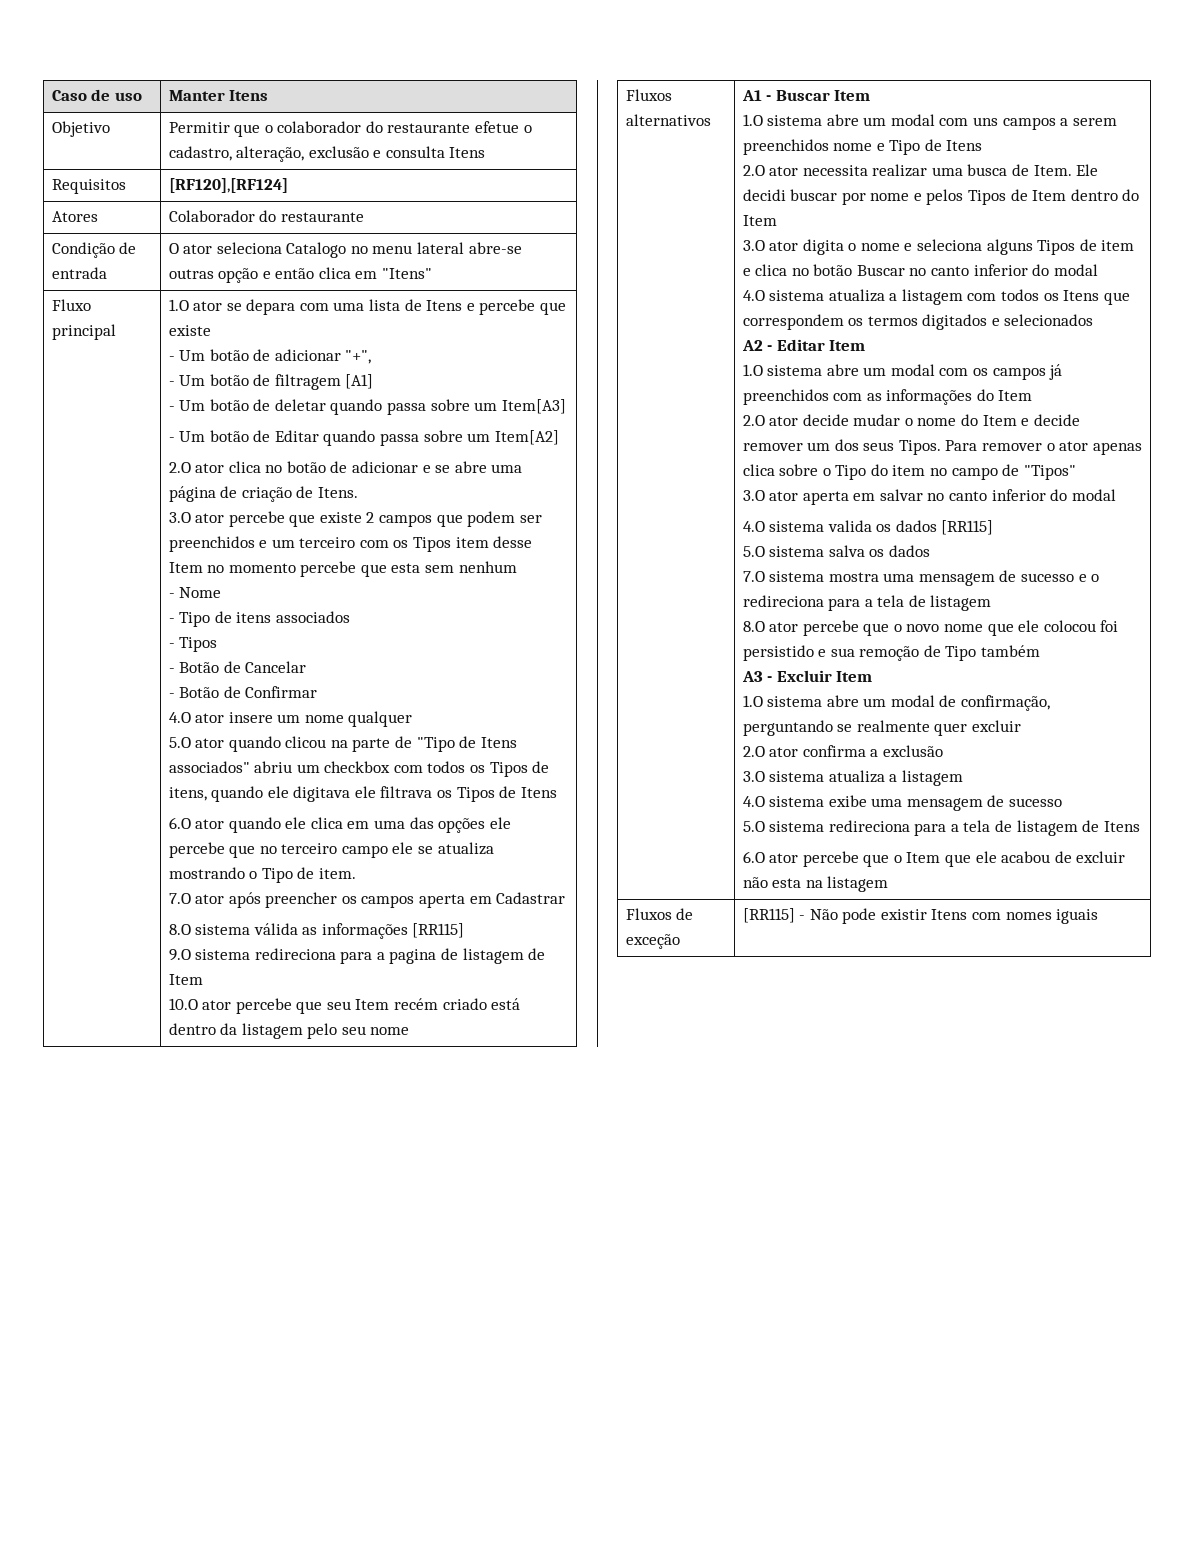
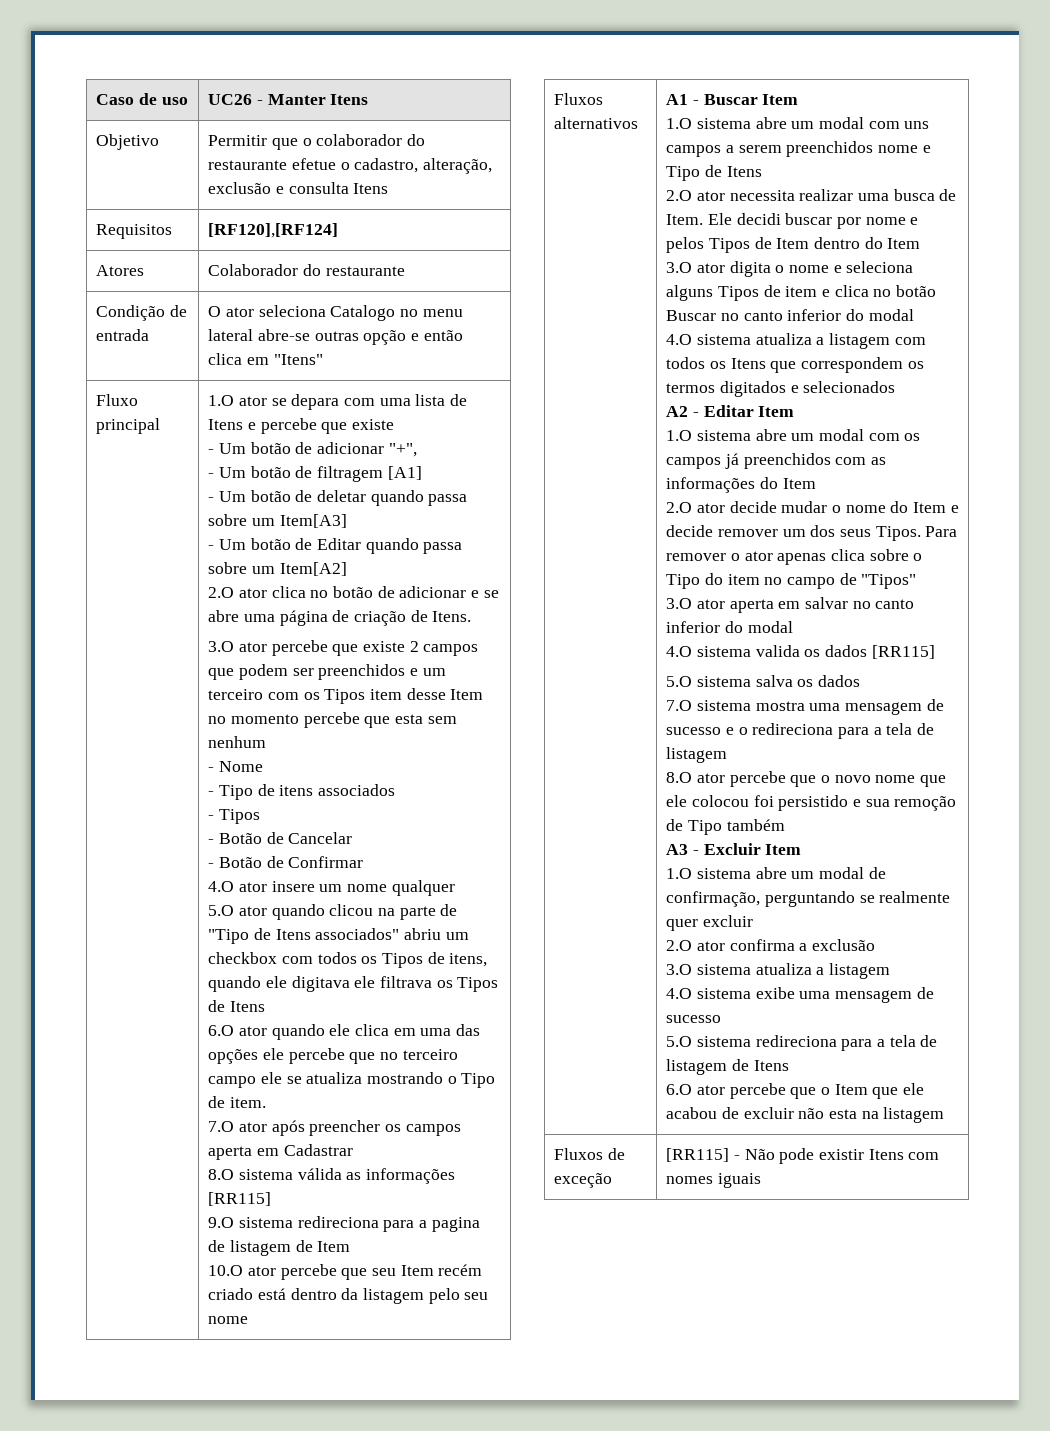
(142, 96) none -> [208,94,263,105] UC26 -

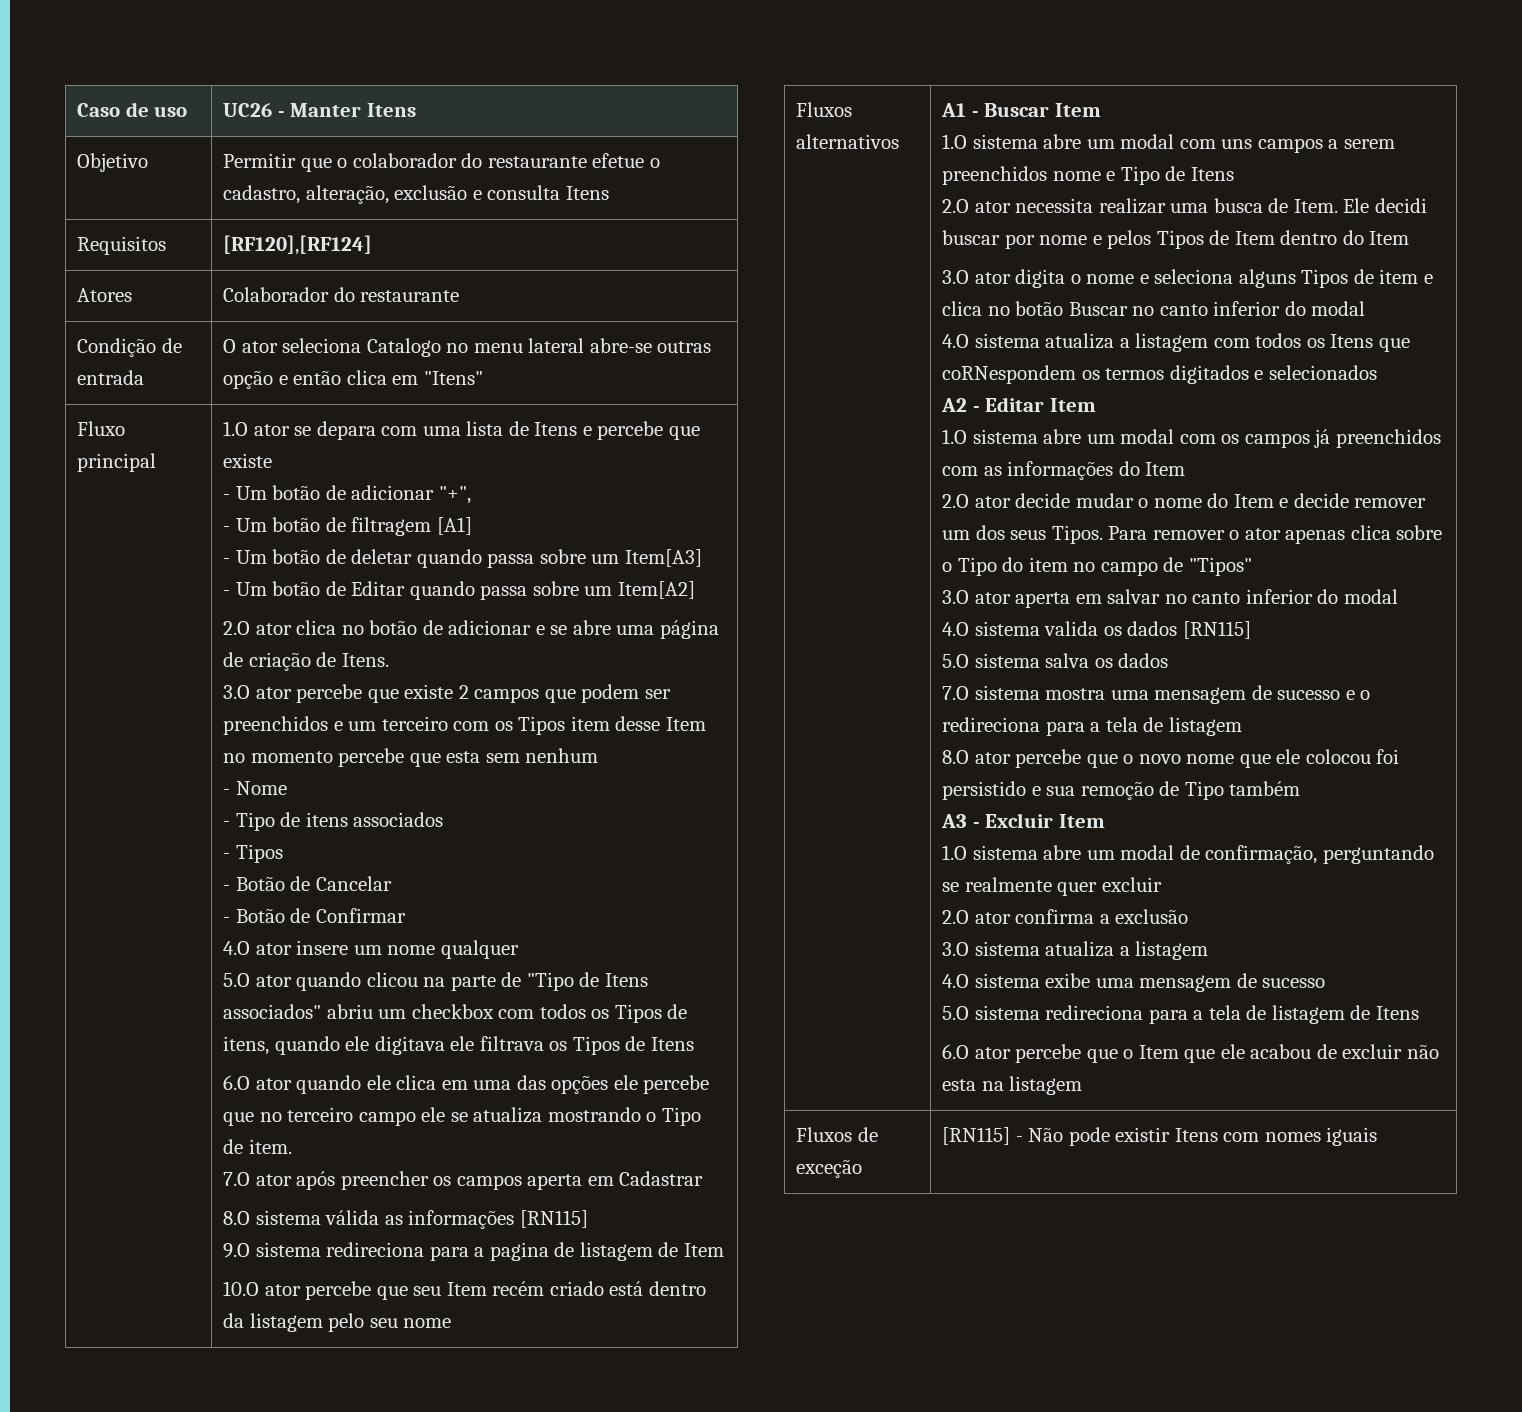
[208,1192,272,1206] [RR115] -> [519,1210,588,1228] [RN115]
[800,357,903,373] correspondem -> [942,365,1077,384] coRNespondem
[871,645,935,659] [RR115] -> [1182,621,1251,639] [RN115]
[666,1148,730,1162] [RR115] -> [942,1127,1011,1145] [RN115]

